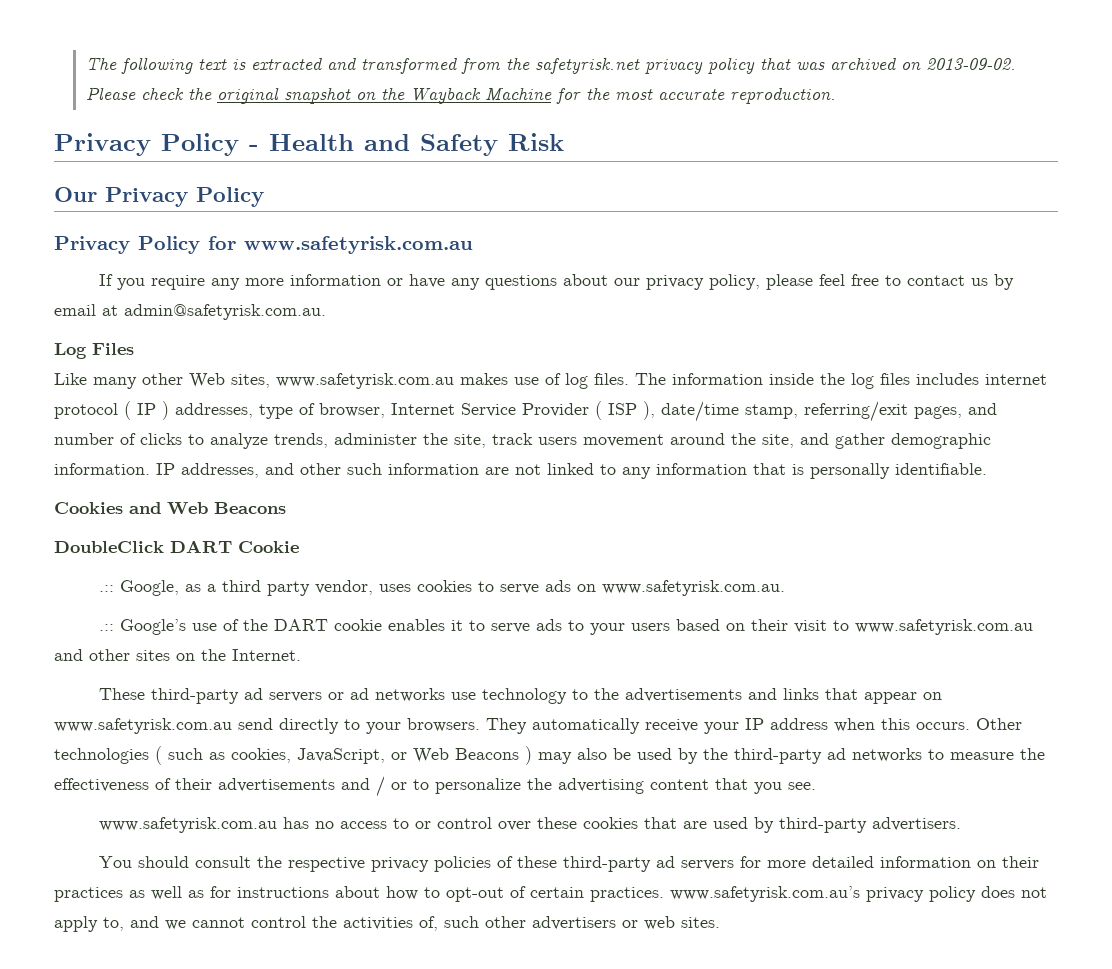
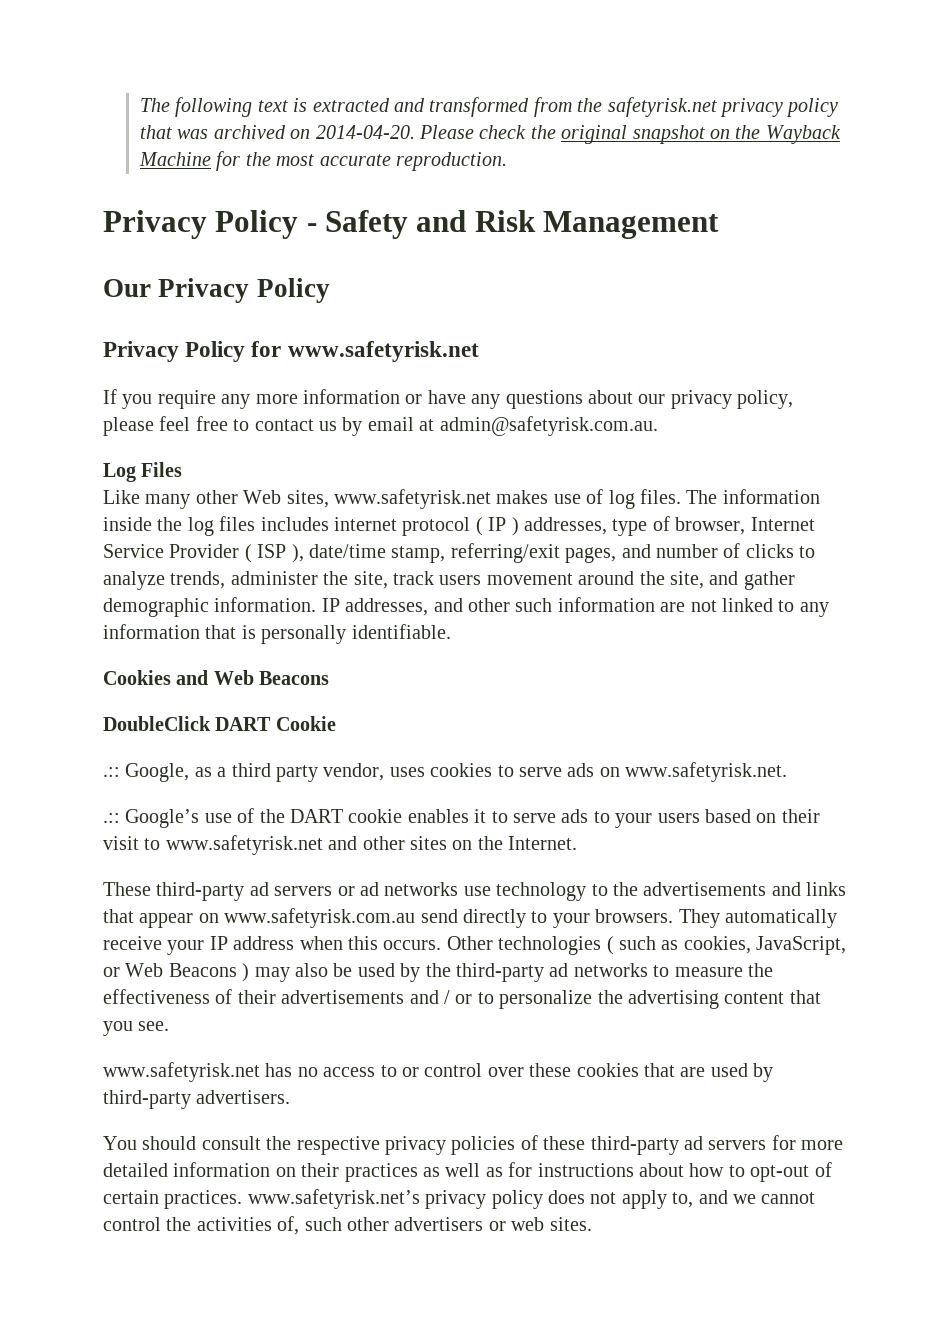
[925,58,1016,70] 2013-09-02. -> [315,125,415,139] 2014-04-20.
[269,134,498,156] Health and Safety -> [325,210,467,239] Safety and
(564, 142) none -> [543,211,720,239] Management
[244,236,473,254] www.safetyrisk.com.au -> [287,341,479,362] www.safetyrisk.net
[276,373,454,389] www.safetyrisk.com.au -> [334,489,491,509] www.safetyrisk.net
[601,580,785,596] www.safetyrisk.com.au. -> [625,762,788,782] www.safetyrisk.net.
[854,619,1033,635] www.safetyrisk.com.au -> [165,835,323,855] www.safetyrisk.net
[98,817,277,833] www.safetyrisk.com.au -> [103,1062,260,1082] www.safetyrisk.net
[670,886,860,902] www.safetyrisk.com.au’s -> [247,1189,420,1209] www.safetyrisk.net’s

